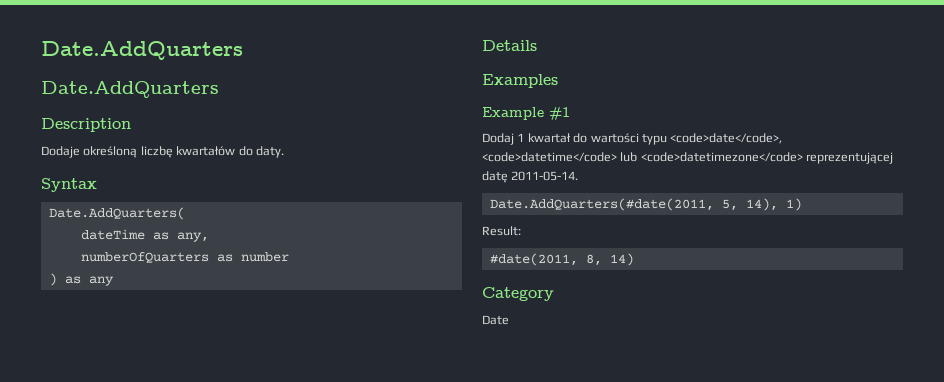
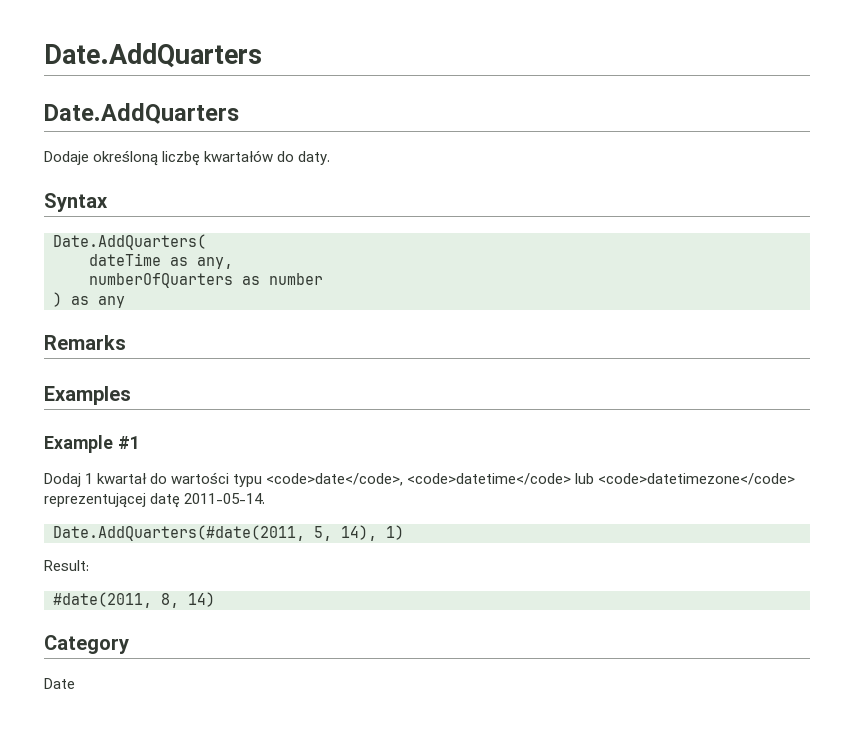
[41,118,131,132] // Description -> (239, 113) none
[482,40,537,51] Details -> [44,335,126,350] Remarks

